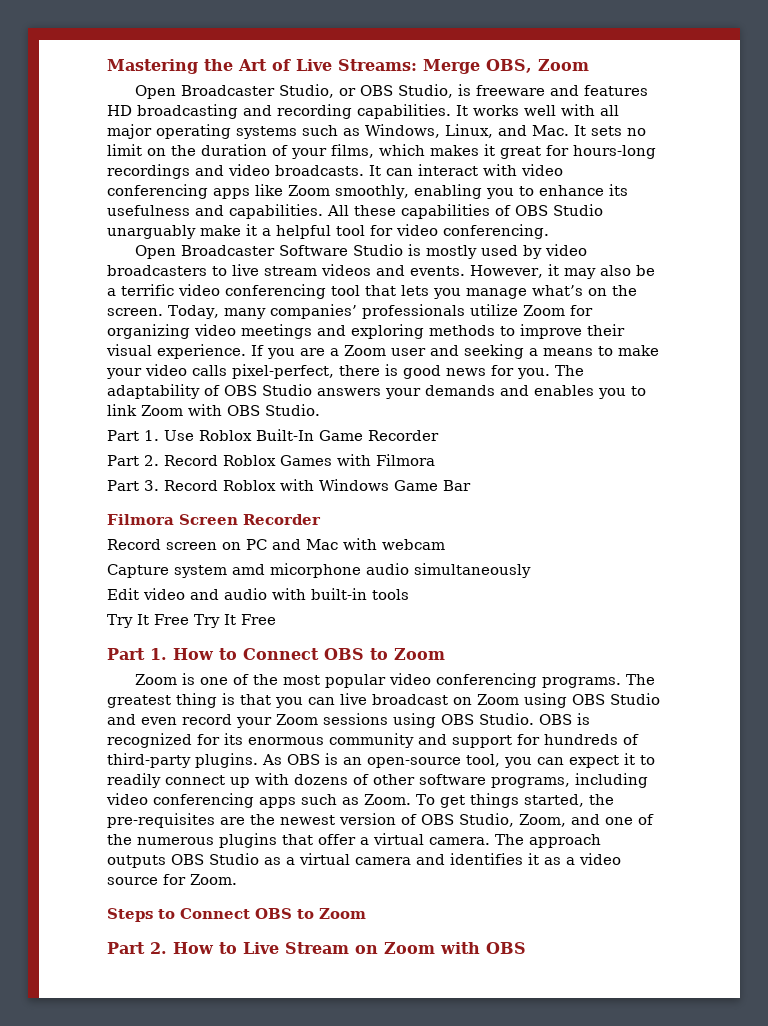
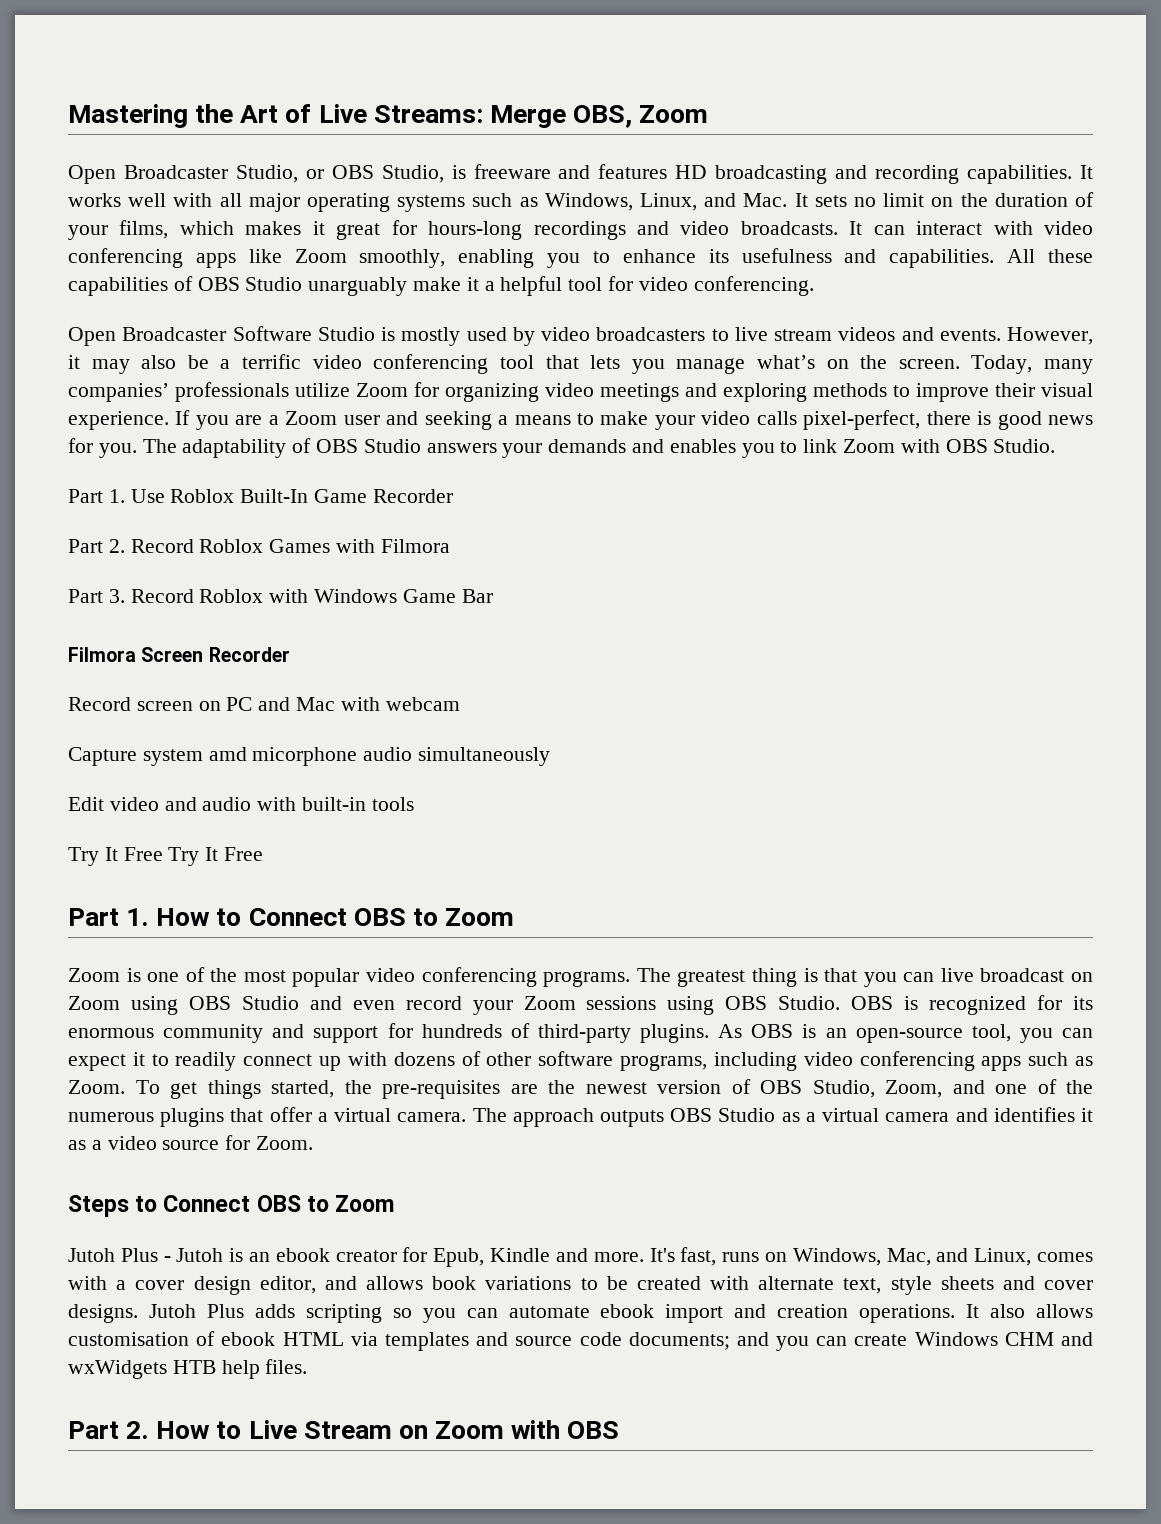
(366, 913) none -> [68,1247,1094,1267] [68,1276,1093,1295] [68,1304,1093,1323] [68,1331,1093,1351] [68,1359,308,1379] // Jutoh Plus - Jutoh is an ebook creator for Epub, Kindle and more. It's fast, runs on Windows, Mac, and Linux, comes with a cover design editor, and allows book variations to be created with alternate text, style sheets and cover designs. Jutoh Plus adds scripting so you can automate ebook import and creation operations. It also allows customisation of ebook HTML via templates and source code documents; and you can create Windows CHM and wxWidgets HTB help files.

